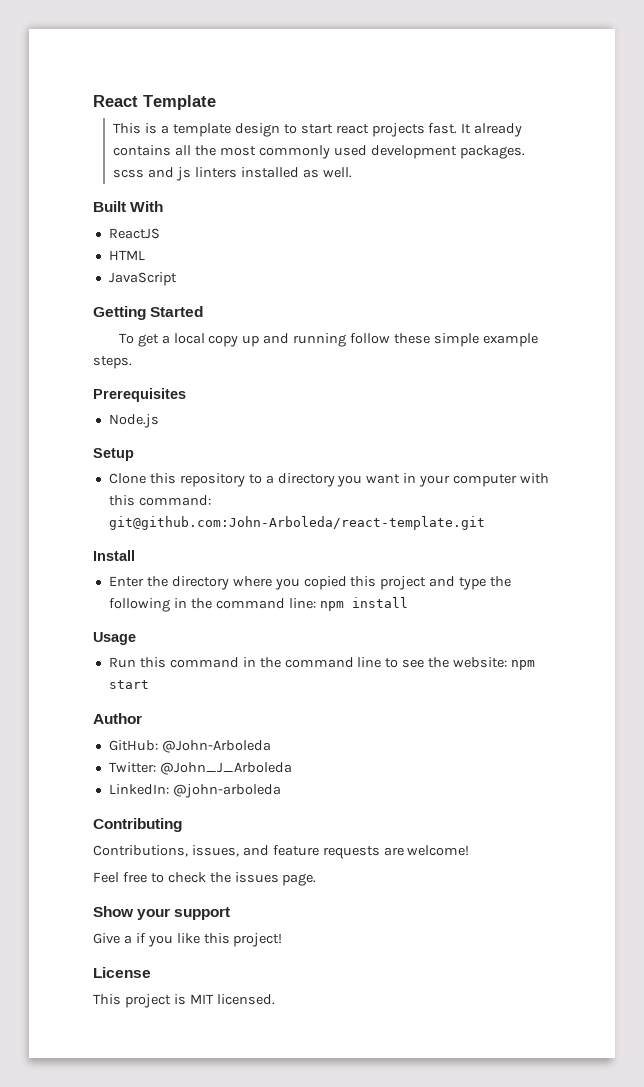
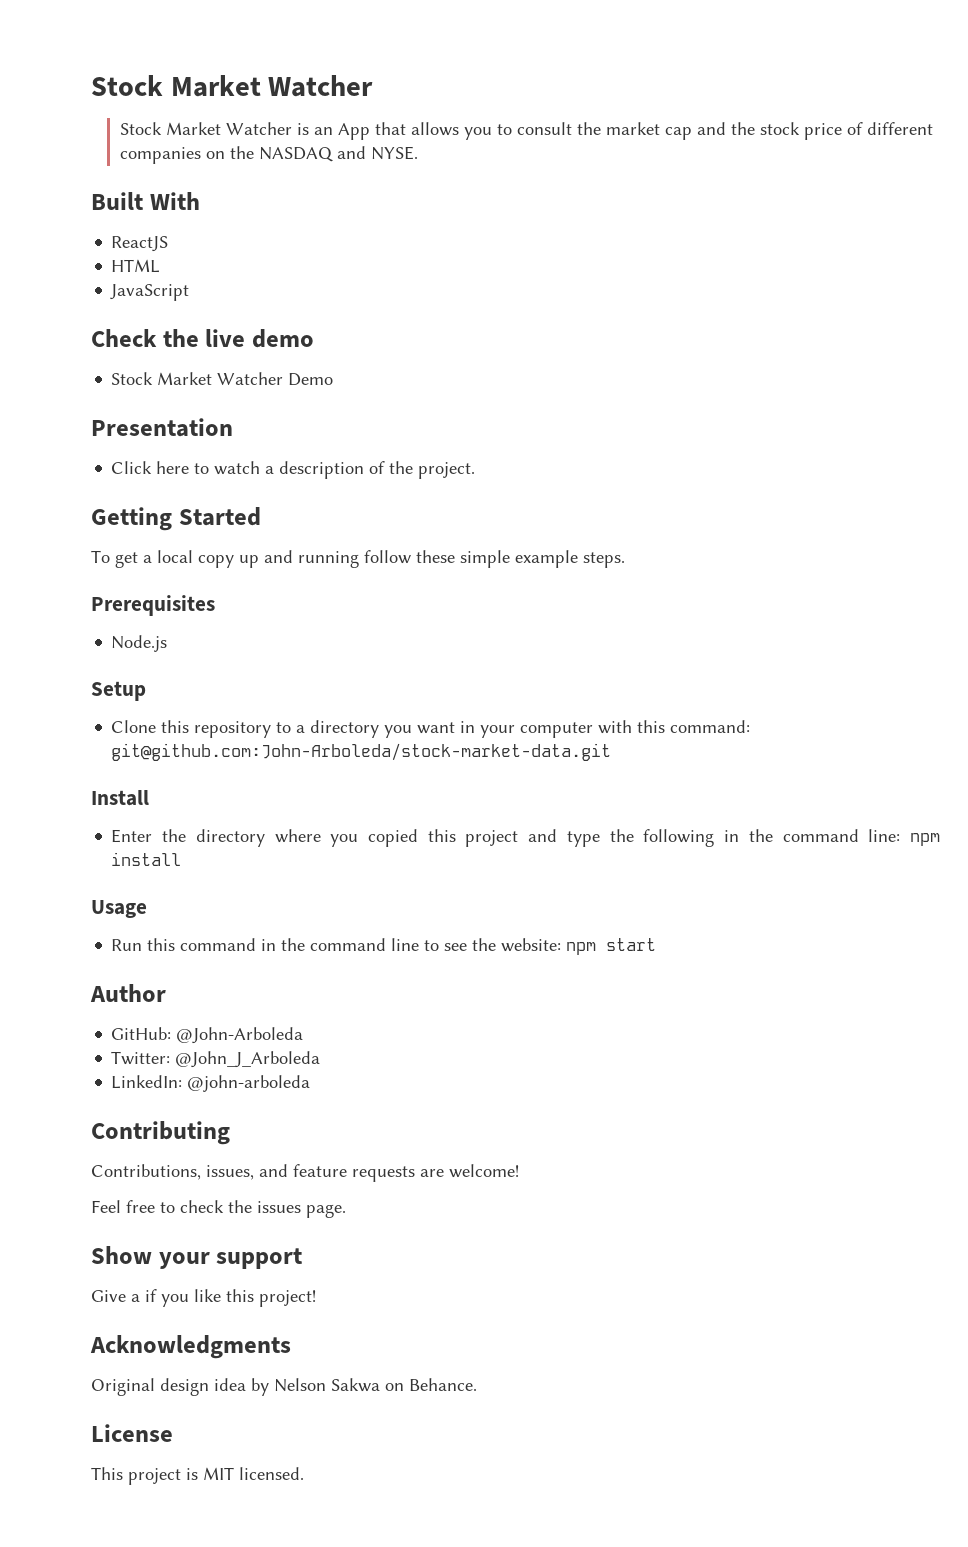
[93,95,216,110] [113,123,523,137] [113,145,525,159] [113,167,352,181] React Template // This is a template design to start react projects fast. It already contains all the most commonly used development packages. scss and js linters installed as well. -> [91,75,374,97] [120,122,934,140] [120,146,419,164] Stock Market Watcher // Stock Market Watcher is an App that allows you to consult the market cap and the stock price of different companies on the NASDAQ and NYSE.
(177, 279) none -> [91,329,314,348] [111,372,334,386] [91,418,233,437] [111,461,476,479] // Check the live demo // Stock Market Watcher Demo // Presentation // Click here to watch a description of the project.
[108,516,485,530] git@github.com:John-Arboleda/react-template.git -> [111,743,612,761] git@github.com:John-Arboleda/stock-market-data.git
(283, 940) none -> [90,1335,291,1359] [91,1378,477,1396] // Acknowledgments // Original design idea by Nelson Sakwa on Behance.

